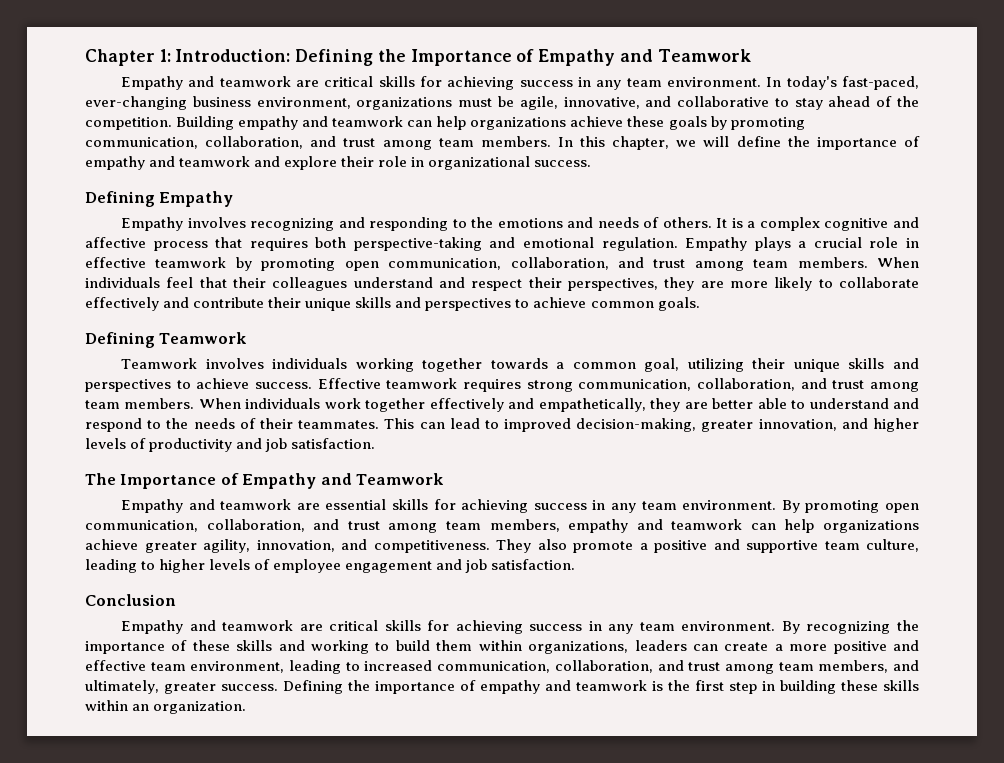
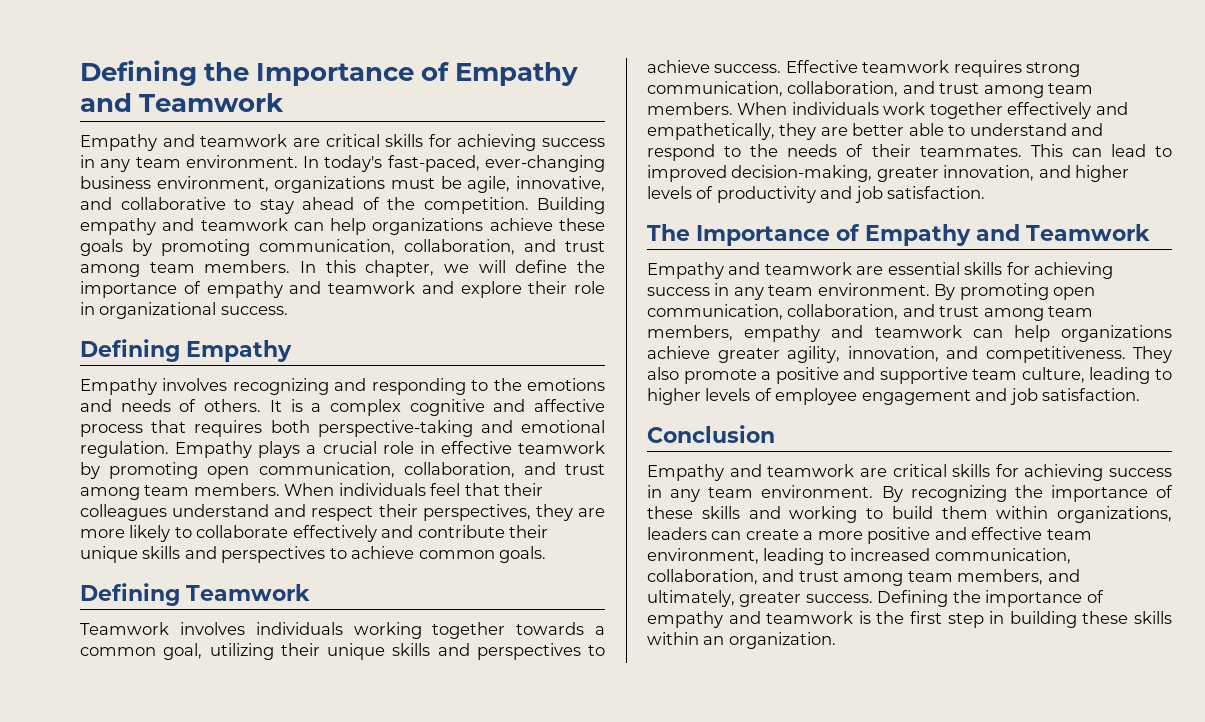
[85,49,291,66] Chapter 1: Introduction: -> (80, 73) none

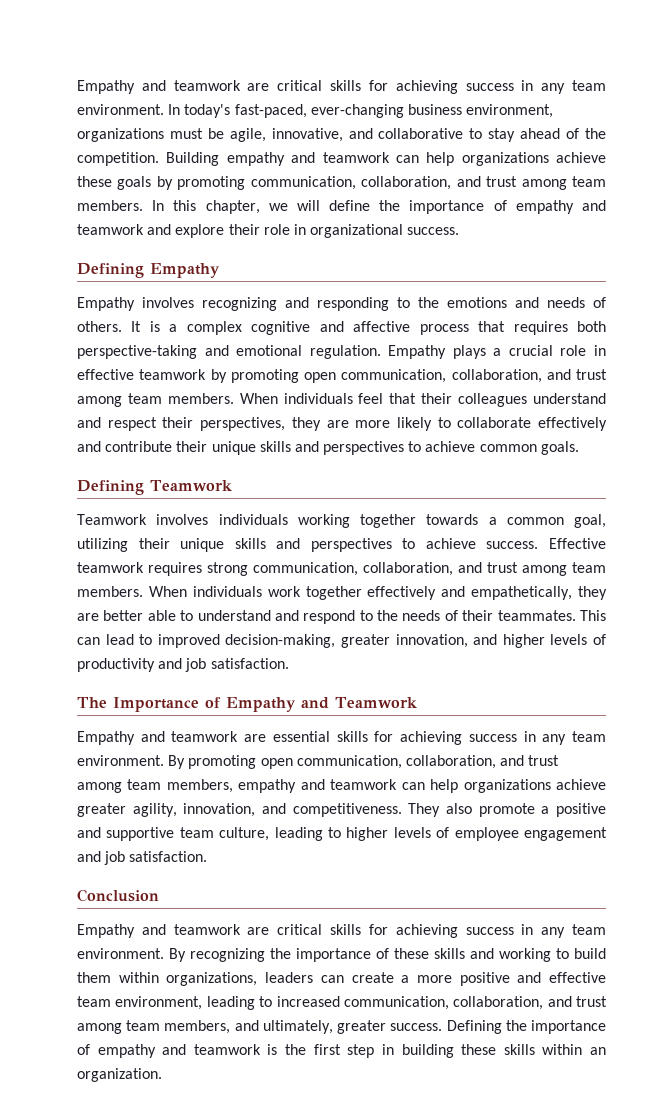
[80,60,579,86] [80,93,285,112] Defining the Importance of Empathy and Teamwork // -> (77, 87) none

